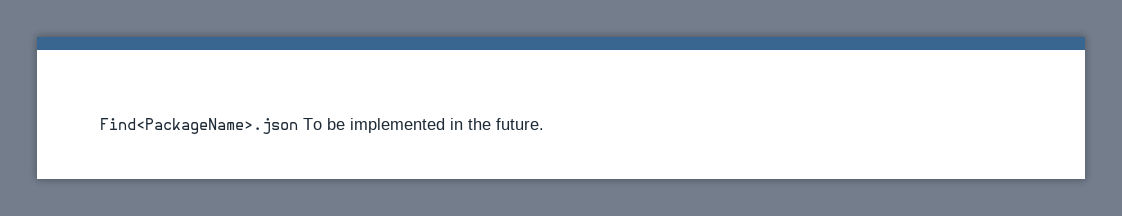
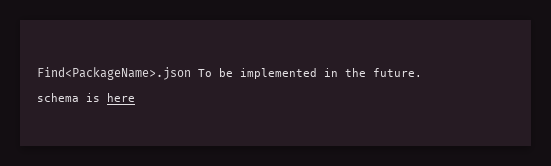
(544, 124) none -> [37,93,135,102] // schema is here

